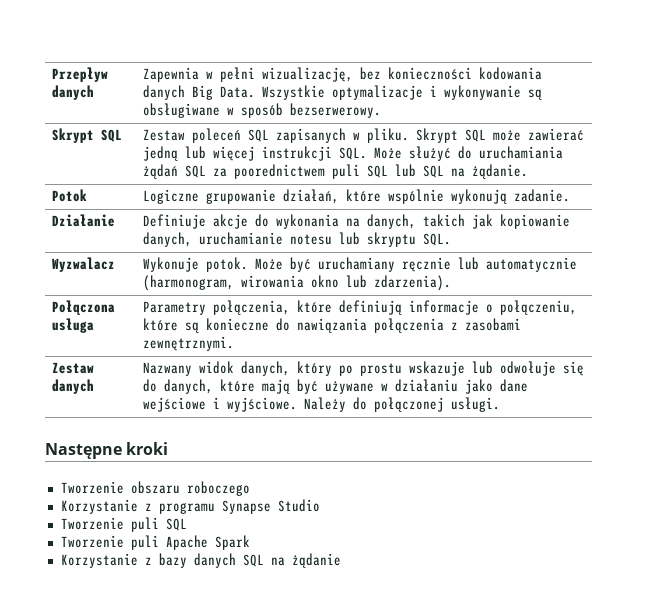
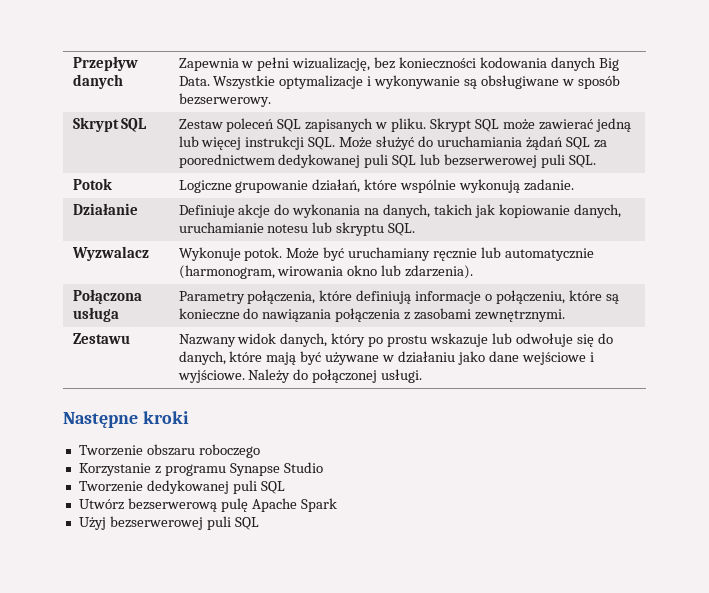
(326, 171) none -> [278,154,361,168] dedykowanej
[423,164,529,179] SQL na żądanie. -> [444,154,596,168] bezserwerowej puli SQL.
[52,362,95,374] [52,379,95,394] Zestaw danych -> [72,333,130,344] Zestawu
(124, 523) none -> [146,480,229,494] dedykowanej
[60,535,159,550] Tworzenie puli -> [78,498,248,512] Utwórz bezserwerową pulę
[60,553,341,568] Korzystanie z bazy danych SQL na żądanie -> [78,516,259,530] Użyj bezserwerowej puli SQL

